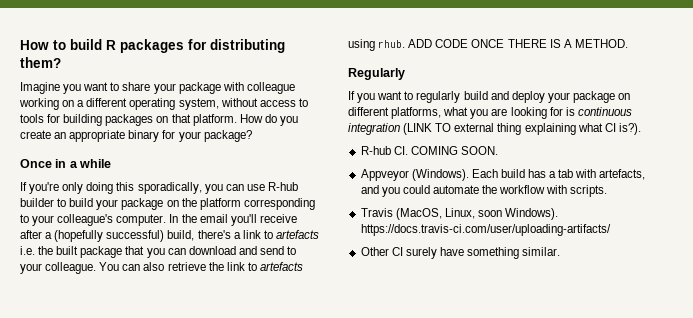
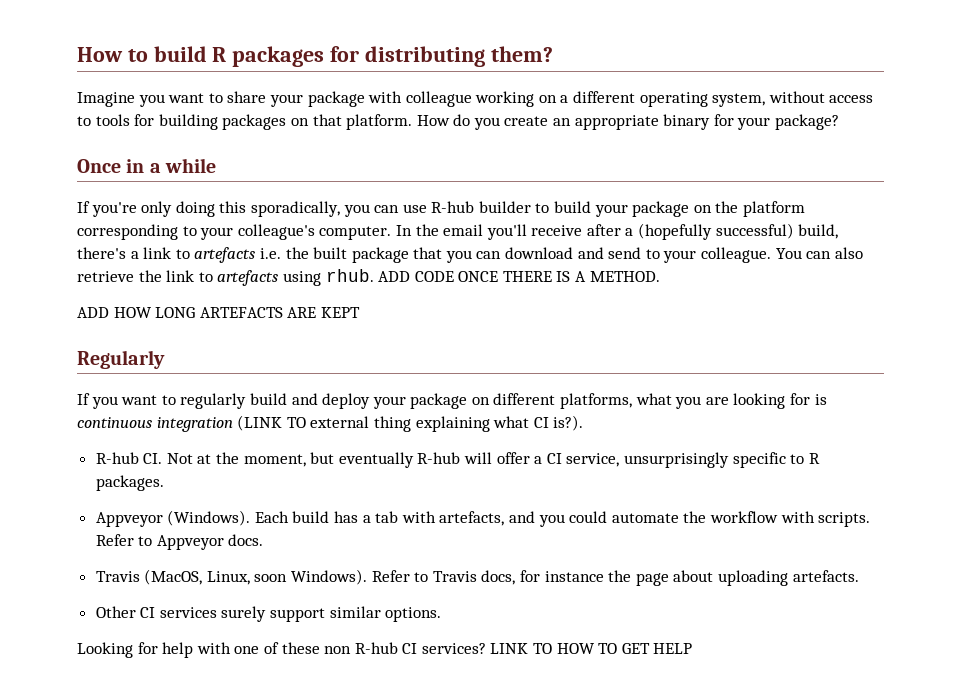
(628, 43) none -> [77,307,360,318] // ADD HOW LONG ARTEFACTS ARE KEPT
[410,146,498,155] COMING SOON. -> [166,452,820,468] [95,475,164,491] Not at the moment, but eventually R-hub will offer a CI service, unsurprisingly specific to R packages.
(608, 191) none -> [95,534,264,550] Refer to Appveyor docs.
[360,224,611,236] [360,247,561,259] https://docs.travis-ci.com/user/uploading-artifacts/ // Other CI surely have something similar. -> [371,570,859,586] [95,606,442,622] [77,642,693,658] Refer to Travis docs, for instance the page about uploading artefacts. // Other CI services surely support similar options. // Looking for help with one of these non R-hub CI services? LINK TO HOW TO GET HELP

